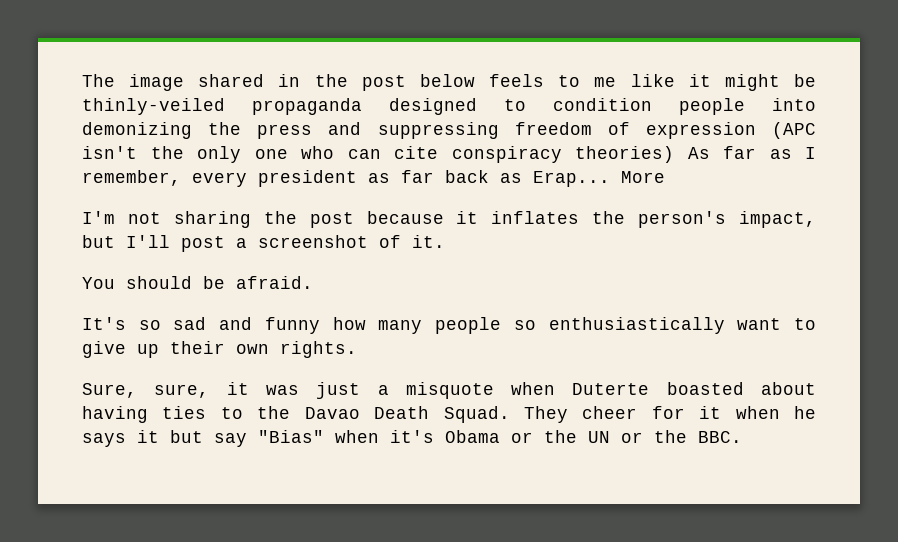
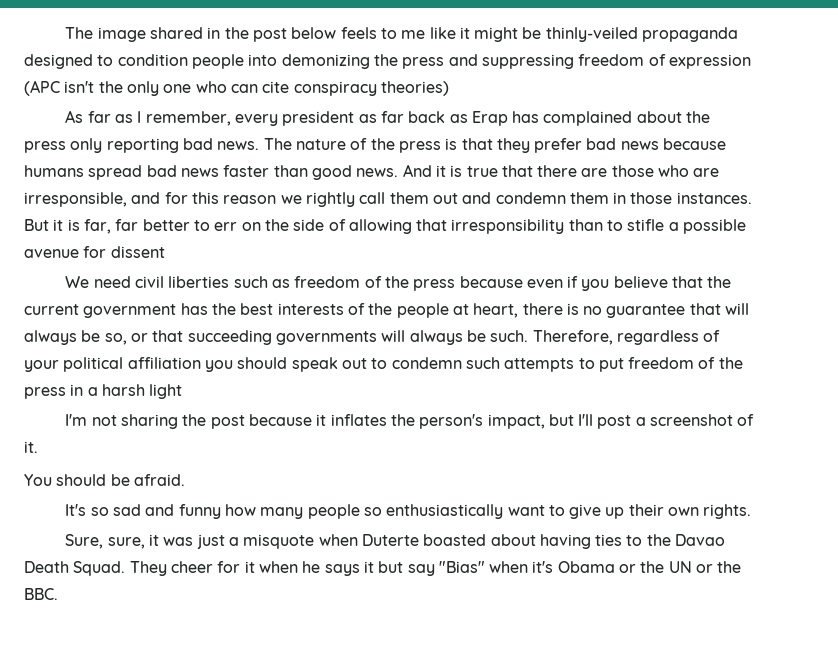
(674, 154) none -> (449, 88) //
[533,171,665,187] Erap... More -> [471,111,711,126] [24,138,727,153] [24,164,720,180] [24,192,752,207] [24,219,747,234] [24,246,165,258] [65,276,732,291] [24,303,750,318] [24,330,721,345] [24,357,743,372] [24,384,183,399] Erap has complained about the press only reporting bad news. The nature of the press is that they prefer bad news because humans spread bad news faster than good news. And it is true that there are those who are irresponsible, and for this reason we rightly call them out and condemn them in those instances. But it is far, far better to err on the side of allowing that irresponsibility than to stifle a possible avenue for dissent // We need civil liberties such as freedom of the press because even if you believe that the current government has the best interests of the people at heart, there is no guarantee that will always be so, or that succeeding governments will always be such. Therefore, regardless of your political affiliation you should speak out to condemn such attempts to put freedom of the press in a harsh light

